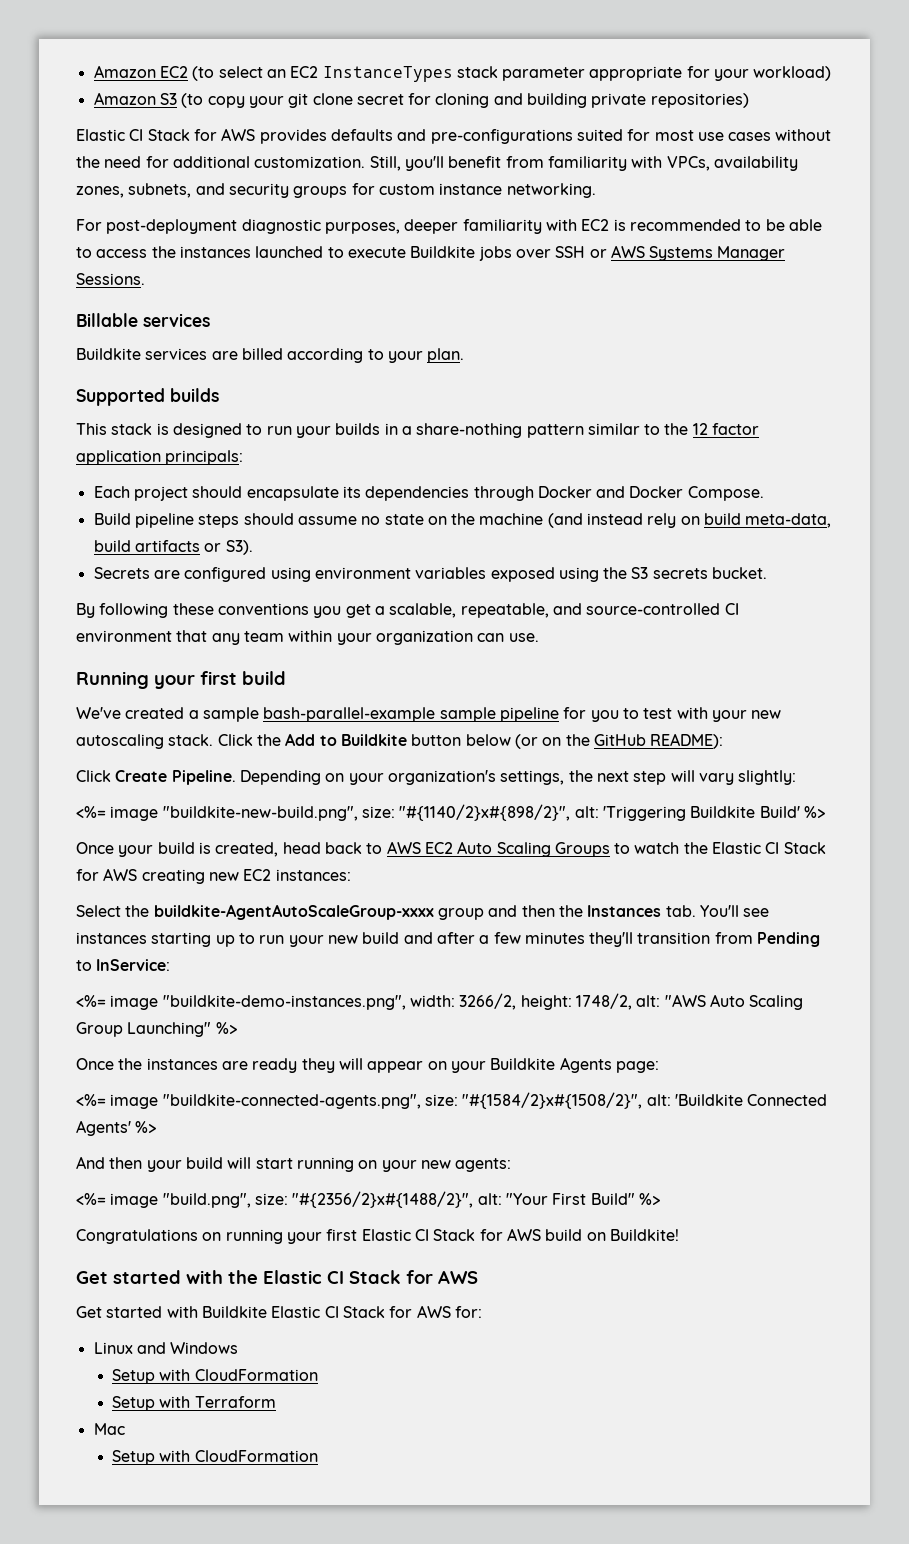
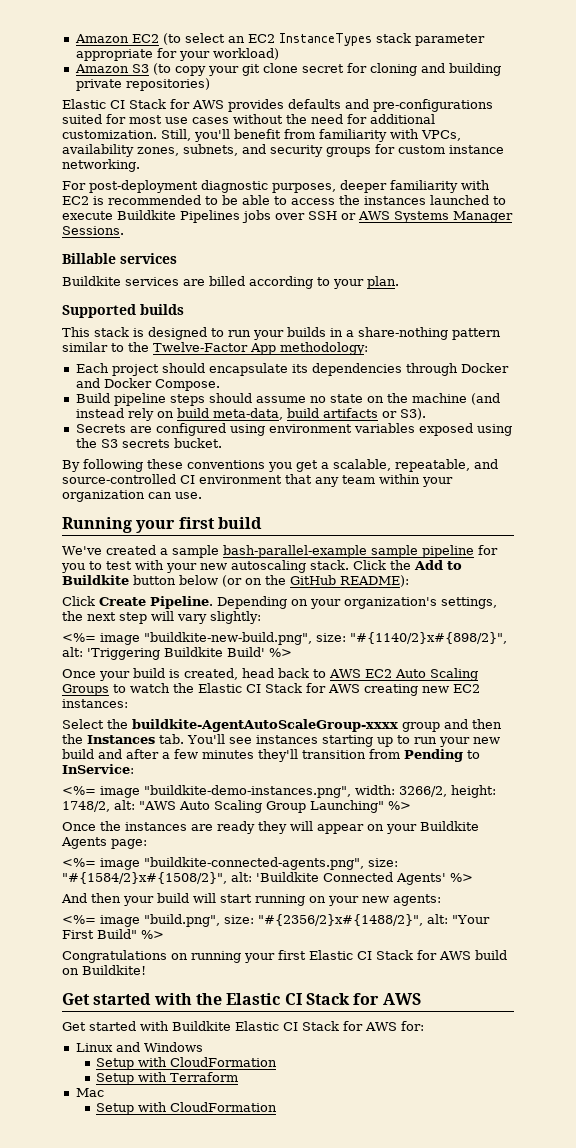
(476, 252) none -> [180,210,240,223] Pipelines
[692,423,760,435] [76,450,244,465] 12 factor application principals: -> [153,342,368,355] Twelve-Factor App methodology:

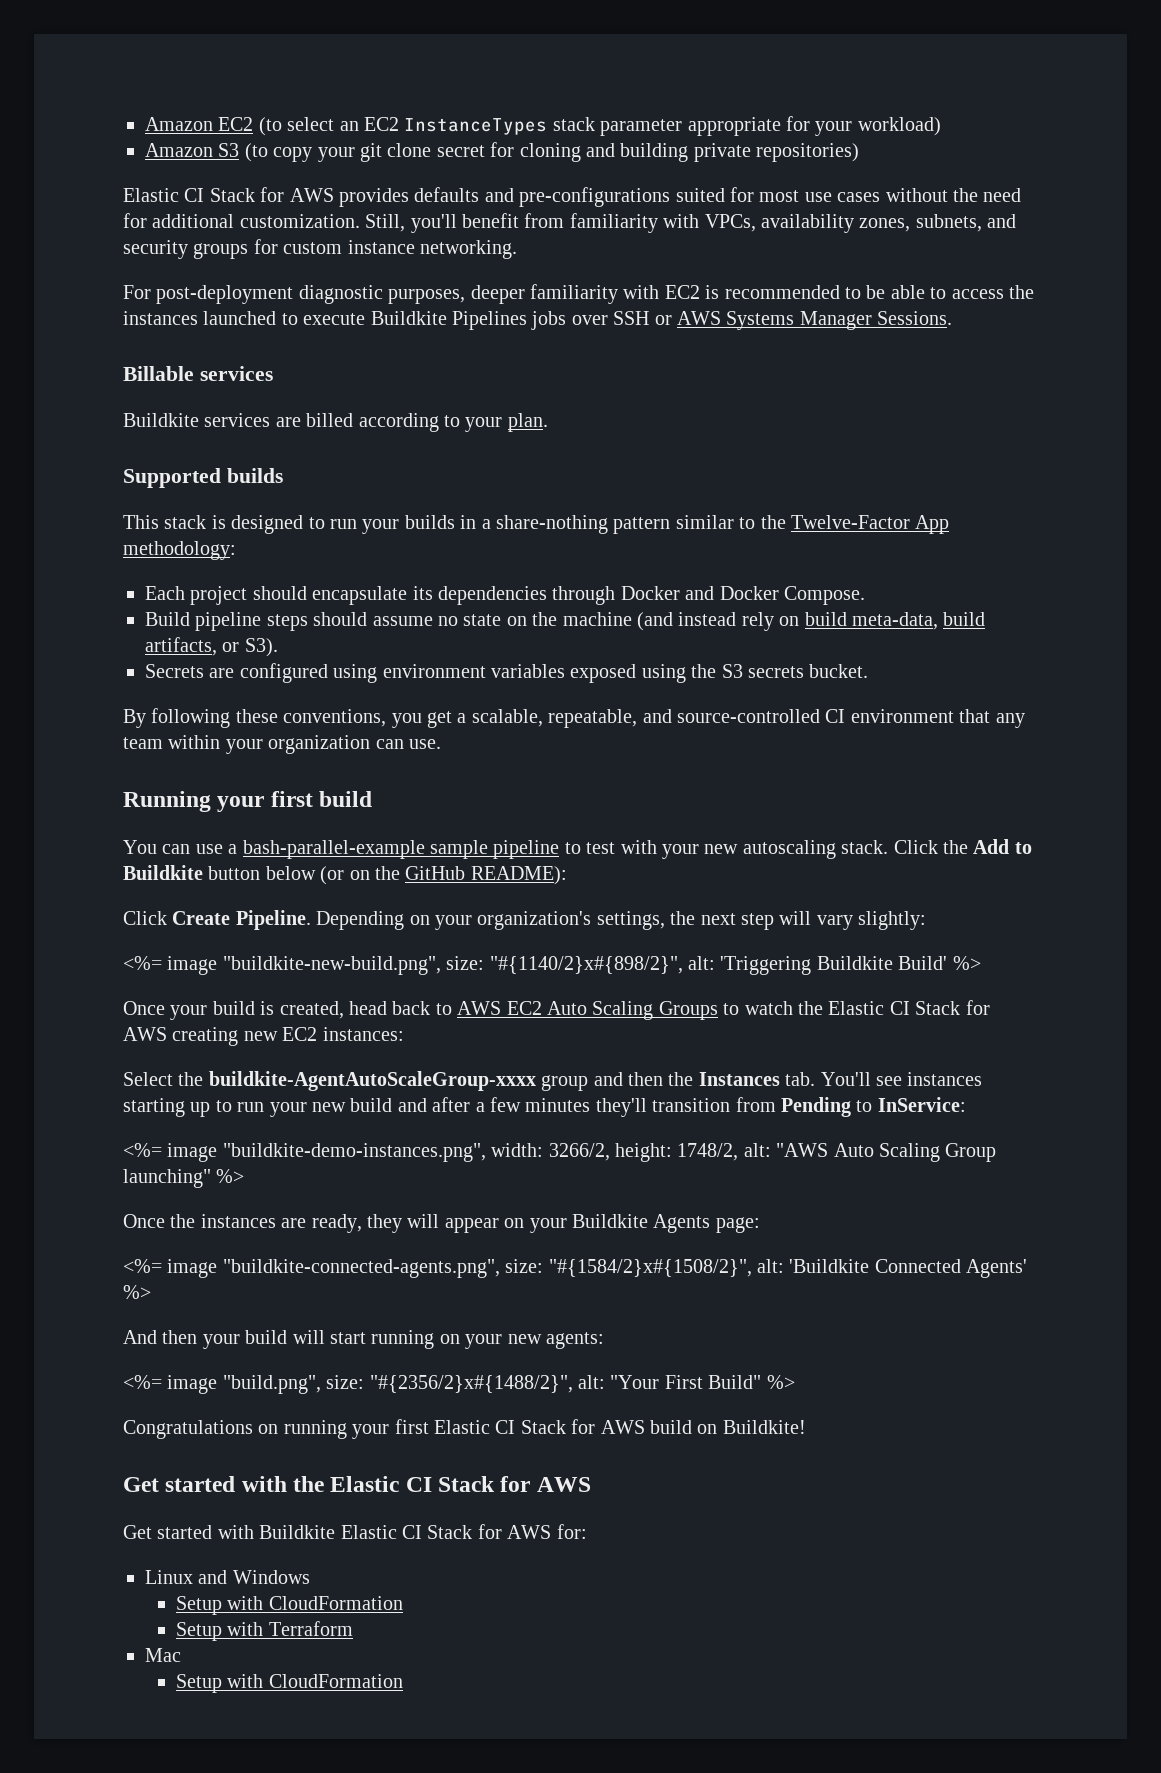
[322,408,378,418] artifacts -> [145,637,217,656] artifacts,
[187,460,265,469] conventions -> [283,709,387,727] conventions,
[62,545,219,558] We've created a sample -> [123,840,238,854] You can use a
[477,545,498,555] [61,563,85,573] for you -> (560, 849) none
[310,800,384,813] Launching" -> [123,1169,211,1188] launching"
[217,821,255,834] ready -> [311,1214,362,1233] ready,

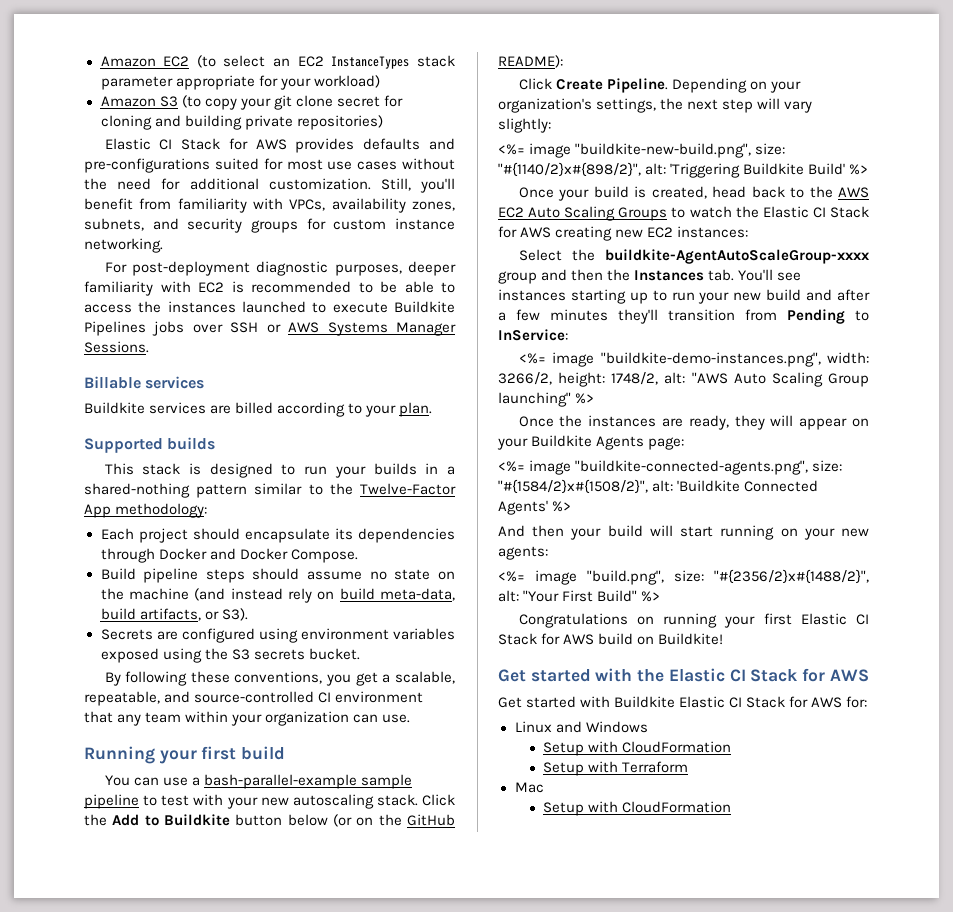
[495,515,608,534] share-nothing -> [84,483,190,498] shared-nothing
(452, 1009) none -> [809,186,833,198] the

